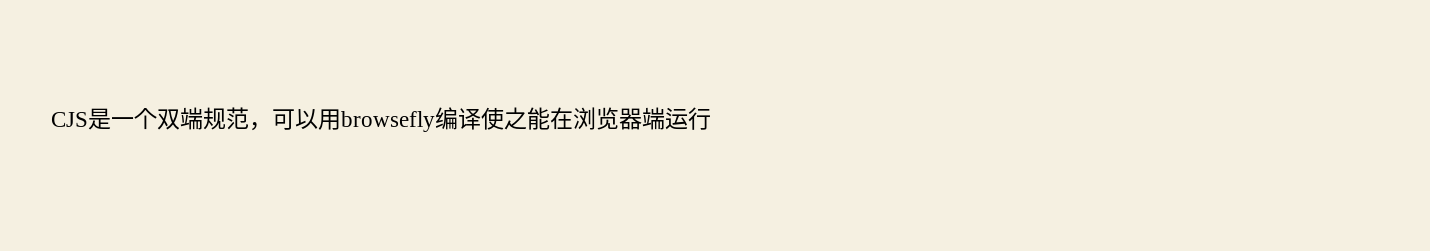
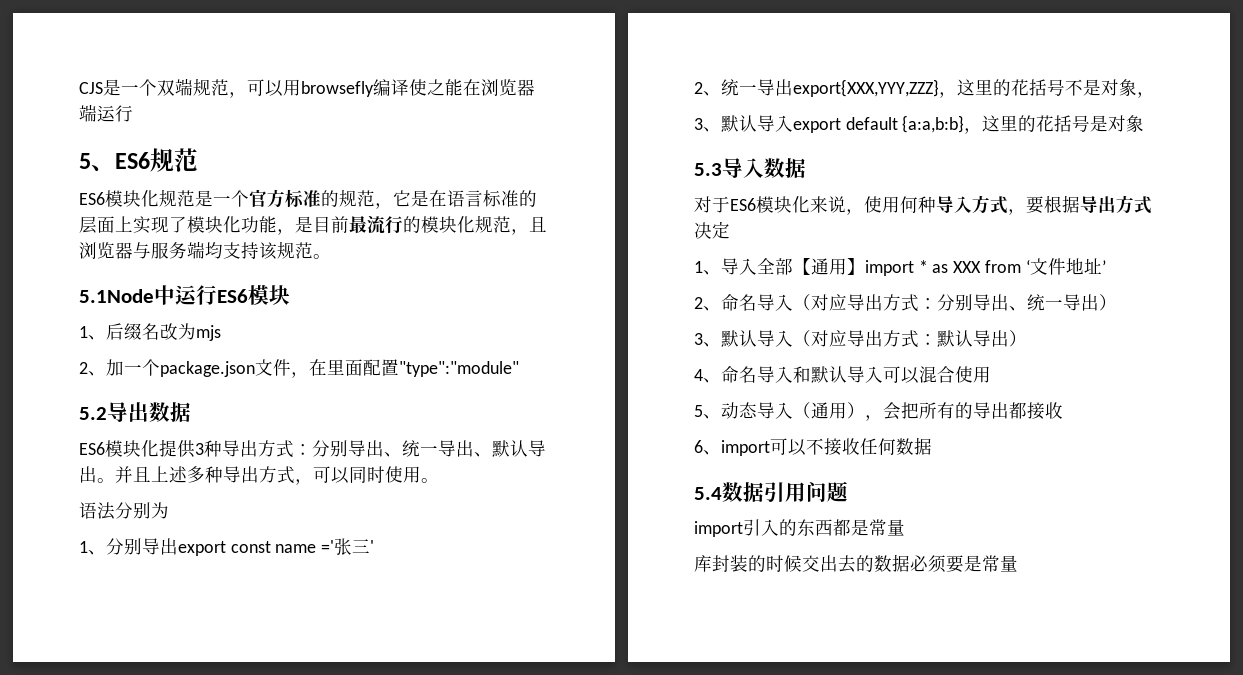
(711, 118) none -> [79,148,198,172] [79,189,537,209] [79,215,547,235] [79,241,331,260] [79,285,290,305] [79,323,221,341] [79,359,519,378] [79,402,191,422] [79,439,546,458] [79,466,439,485] [79,502,169,520] [79,538,375,556] [694,79,1155,98] [694,115,1145,134] [694,158,806,178] [694,195,1152,215] [694,221,730,239] [694,258,1106,276] [694,294,1117,312] [694,330,1027,348] [694,366,991,384] [694,402,1063,421] [694,437,932,456] [694,481,848,503] [694,519,905,537] [694,554,1018,573] // 5、ES6规范 // ES6模块化规范是一个官方标准的规范，它是在语言标准的层面上实现了模块化功能，是目前最流行的模块化规范，且浏览器与服务端均支持该规范。 // 5.1Node中运行ES6模块 // 1、后缀名改为mjs // 2、加一个package.json文件，在里面配置"type":"module" // 5.2导出数据 // ES6模块化提供3种导出方式：分别导出、统一导出、默认导出。并且上述多种导出方式，可以同时使用。 // 语法分别为 // 1、分别导出export const name ='张三' // 2、统一导出export{XXX,YYY,ZZZ}，这里的花括号不是对象， // 3、默认导入export default {a:a,b:b}，这里的花括号是对象 // 5.3导入数据 // 对于ES6模块化来说，使用何种导入方式，要根据导出方式决定 // 1、导入全部【通用】import * as XXX from ‘文件地址’ // 2、命名导入（对应导出方式：分别导出、统一导出） // 3、默认导入（对应导出方式：默认导出） // 4、命名导入和默认导入可以混合使用 // 5、动态导入（通用），会把所有的导出都接收 // 6、import可以不接收任何数据 // 5.4数据引用问题 // import引入的东西都是常量 // 库封装的时候交出去的数据必须要是常量

